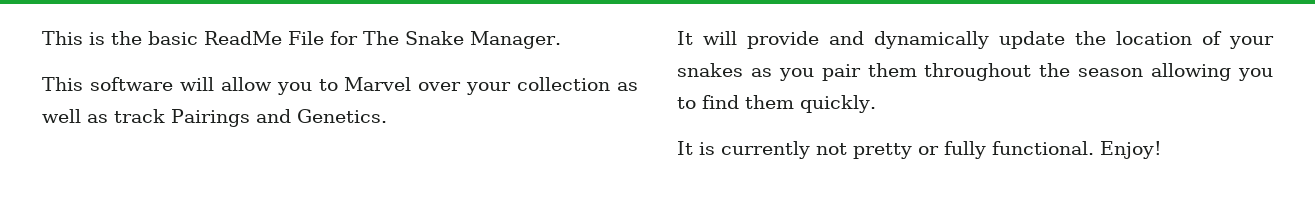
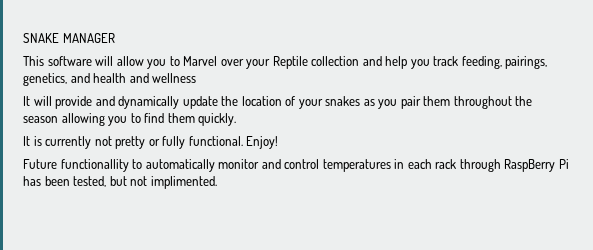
[42,31,561,49] This is the basic ReadMe File for The Snake Manager. -> [23,33,115,43] SNAKE MANAGER
[517,77,638,91] [42,109,387,127] collection as well as track Pairings and Genetics. -> [272,56,548,69] [23,73,197,86] Reptile collection and help you track feeding, pairings, genetics, and health and wellness
(1162, 150) none -> [23,159,569,172] [23,176,217,189] // Future functionallity to automatically monitor and control temperatures in each rack through RaspBerry Pi has been tested, but not implimented.

